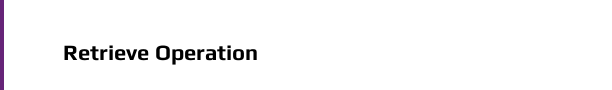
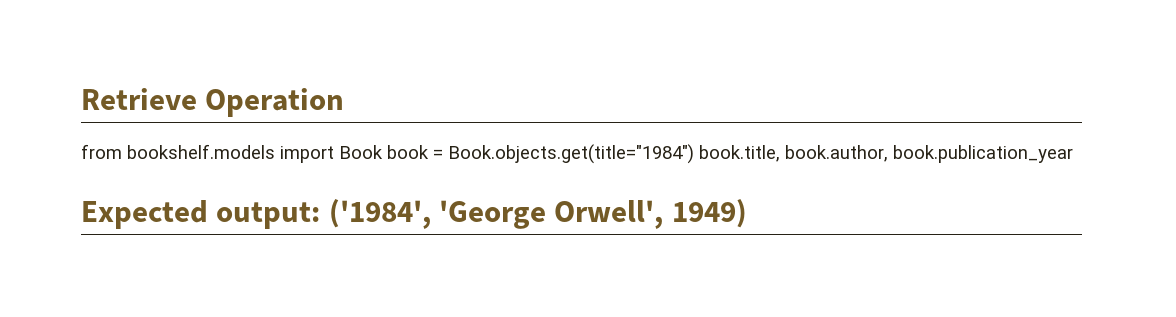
(258, 55) none -> [81,144,1073,164] [81,199,747,229] // from bookshelf.models import Book book = Book.objects.get(title="1984") book.title, book.author, book.publication_year // Expected output: ('1984', 'George Orwell', 1949)

